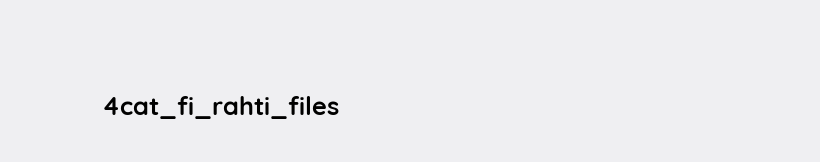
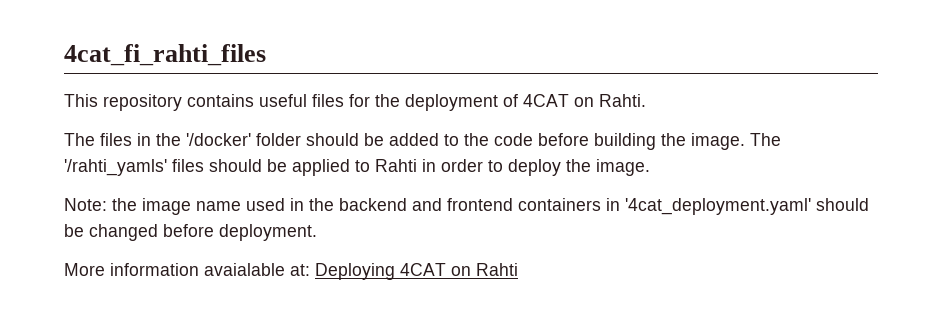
(339, 107) none -> [64,94,646,111] [64,133,781,150] [64,159,650,176] [64,198,869,215] [64,224,317,241] [64,263,518,280] // This repository contains useful files for the deployment of 4CAT on Rahti. // The files in the '/docker' folder should be added to the code before building the image. The '/rahti_yamls' files should be applied to Rahti in order to deploy the image. // Note: the image name used in the backend and frontend containers in '4cat_deployment.yaml' should be changed before deployment. // More information avaialable at: Deploying 4CAT on Rahti

